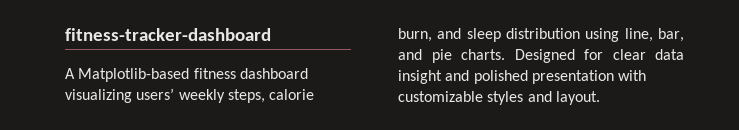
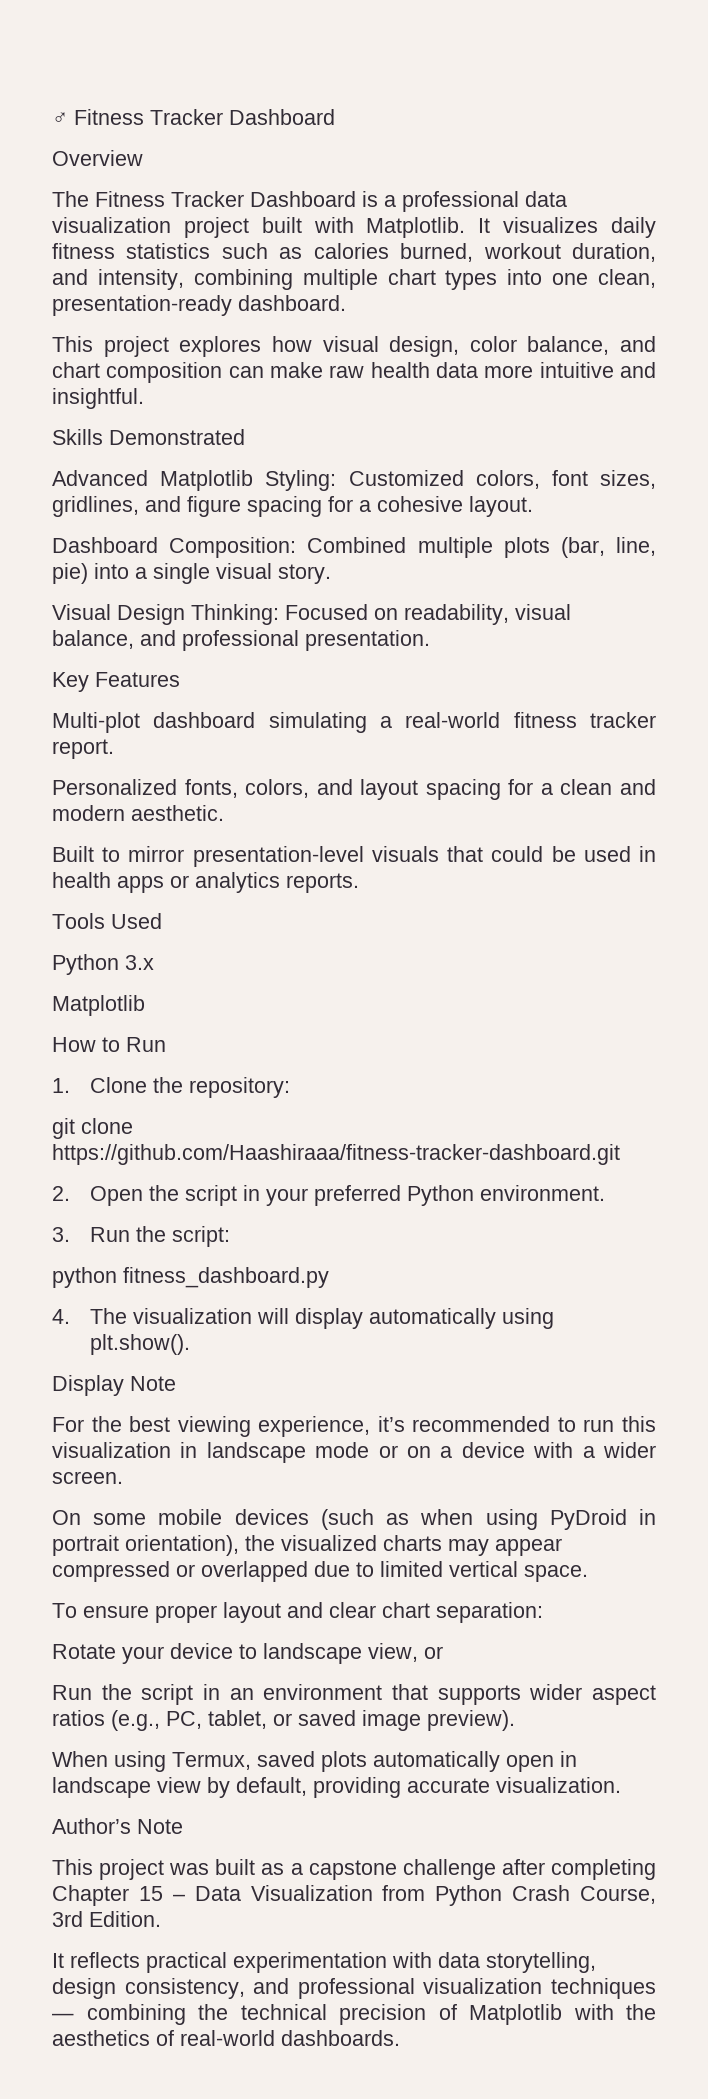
[65,28,271,41] [65,68,308,82] [65,88,315,103] [398,28,684,42] [398,49,684,63] [398,70,647,84] [398,91,600,105] fitness-tracker-dashboard // A Matplotlib-based fitness dashboard visualizing users’ weekly steps, calorie burn, and sleep distribution using line, bar, and pie charts. Designed for clear data insight and polished presentation with customizable styles and layout. -> [52,109,335,125] [52,150,143,166] [52,191,567,212] [52,217,656,238] [52,243,656,262] [52,269,656,290] [52,295,346,316] [52,336,656,357] [52,362,656,383] [52,388,144,409] [52,429,245,445] [52,470,657,491] [52,496,533,517] [52,537,657,558] [52,563,331,584] [52,604,571,625] [52,630,430,651] [52,672,180,692] [52,712,656,733] [52,739,114,759] [52,779,656,800] [52,805,224,821] [52,846,656,867] [52,872,359,893] [52,913,162,929] [52,954,154,975] [52,995,145,1016] [52,1037,166,1052] [52,1077,291,1098] [52,1118,133,1139] [52,1144,620,1165] [52,1185,606,1206] [52,1226,231,1247] [52,1267,329,1288] [52,1308,555,1329] [90,1334,191,1355] [52,1375,176,1396] [52,1416,656,1437] [52,1442,656,1463] [52,1471,123,1484] [52,1509,656,1530] [52,1535,562,1556] [52,1561,588,1582] [52,1602,543,1623] [52,1643,443,1664] [52,1684,656,1705] [52,1710,515,1731] [52,1751,577,1772] [52,1777,621,1798] [52,1818,183,1834] [52,1859,656,1880] [52,1885,656,1906] [52,1911,161,1927] [52,1952,596,1973] [52,1978,656,1999] [52,2004,656,2025] [52,2030,400,2046] ♂ Fitness Tracker Dashboard // Overview // The Fitness Tracker Dashboard is a professional data visualization project built with Matplotlib. It visualizes daily fitness statistics such as calories burned, workout duration, and intensity, combining multiple chart types into one clean, presentation-ready dashboard. // This project explores how visual design, color balance, and chart composition can make raw health data more intuitive and insightful. // Skills Demonstrated // Advanced Matplotlib Styling: Customized colors, font sizes, gridlines, and figure spacing for a cohesive layout. // Dashboard Composition: Combined multiple plots (bar, line, pie) into a single visual story. // Visual Design Thinking: Focused on readability, visual balance, and professional presentation. // Key Features // Multi-plot dashboard simulating a real-world fitness tracker report. // Personalized fonts, colors, and layout spacing for a clean and modern aesthetic. // Built to mirror presentation-level visuals that could be used in health apps or analytics reports. // Tools Used // Python 3.x // Matplotlib // How to Run // 1. Clone the repository: // git clone https://github.com/Haashiraaa/fitness-tracker-dashboard.git // 2. Open the script in your preferred Python environment. // 3. Run the script: // python fitness_dashboard.py // 4. The visualization will display automatically using plt.show(). // Display Note // For the best viewing experience, it’s recommended to run this visualization in landscape mode or on a device with a wider screen. // On some mobile devices (such as when using PyDroid in portrait orientation), the visualized charts may appear compressed or overlapped due to limited vertical space. // To ensure proper layout and clear chart separation: // Rotate your device to landscape view, or // Run the script in an environment that supports wider aspect ratios (e.g., PC, tablet, or saved image preview). // When using Termux, saved plots automatically open in landscape view by default, providing accurate visualization. // Author’s Note // This project was built as a capstone challenge after completing Chapter 15 – Data Visualization from Python Crash Course, 3rd Edition. // It reflects practical experimentation with data storytelling, design consistency, and professional visualization techniques — combining the technical precision of Matplotlib with the aesthetics of real-world dashboards.

